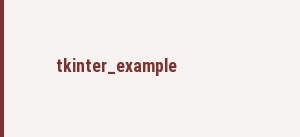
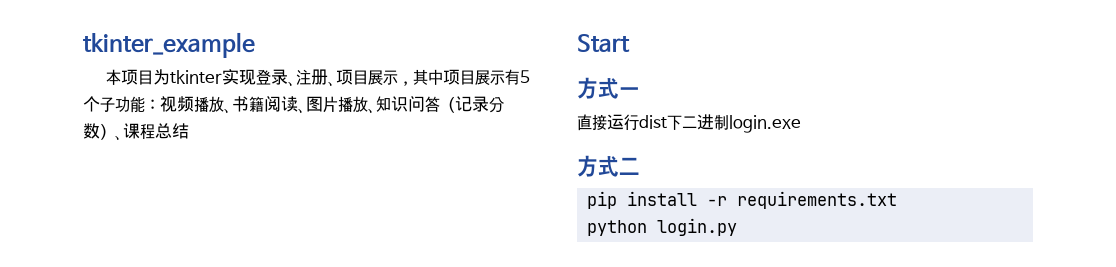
(177, 67) none -> [106,69,531,87] [83,96,504,114] [83,123,189,141] [577,34,630,52] [577,77,640,99] [577,114,801,133] [577,155,640,177] [586,191,897,209] [586,218,737,236] // 本项目为tkinter实现登录、注册、项目展示，其中项目展示有5个子功能：视频播放、书籍阅读、图片播放、知识问答（记录分数）、课程总结 // Start // 方式一 // 直接运行dist下二进制login.exe // 方式二 // pip install -r requirements.txt // python login.py

